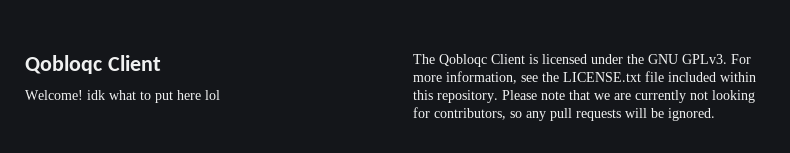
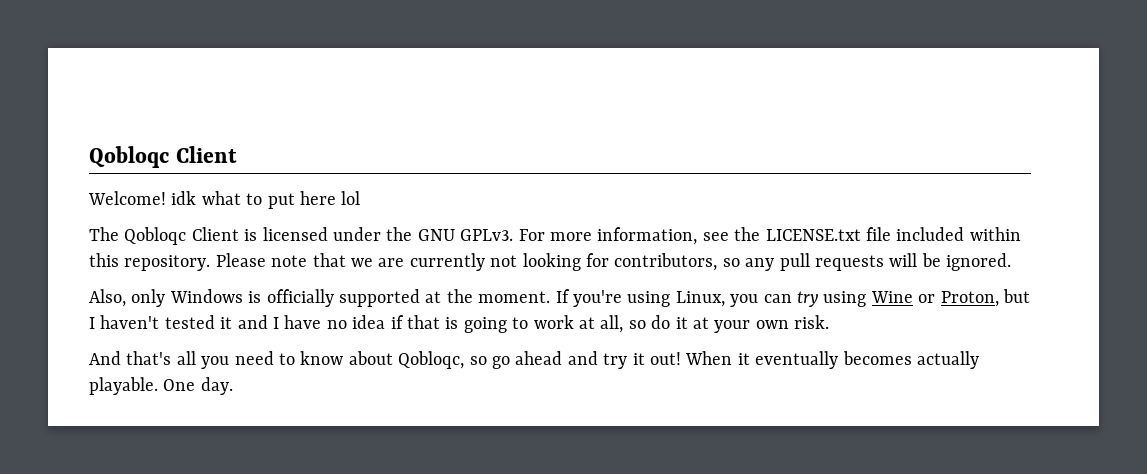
(715, 114) none -> [89,289,1030,307] [89,315,830,333] [89,351,979,369] [89,377,233,395] // Also, only Windows is officially supported at the moment. If you're using Linux, you can try using Wine or Proton, but I haven't tested it and I have no idea if that is going to work at all, so do it at your own risk. // And that's all you need to know about Qobloqc, so go ahead and try it out! When it eventually becomes actually playable. One day.

